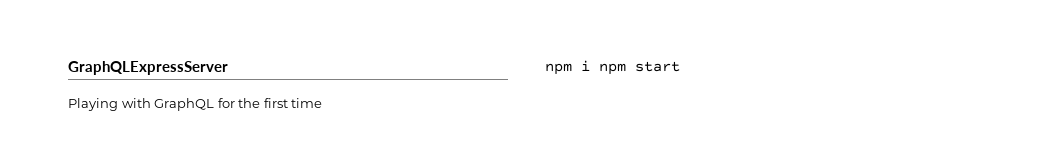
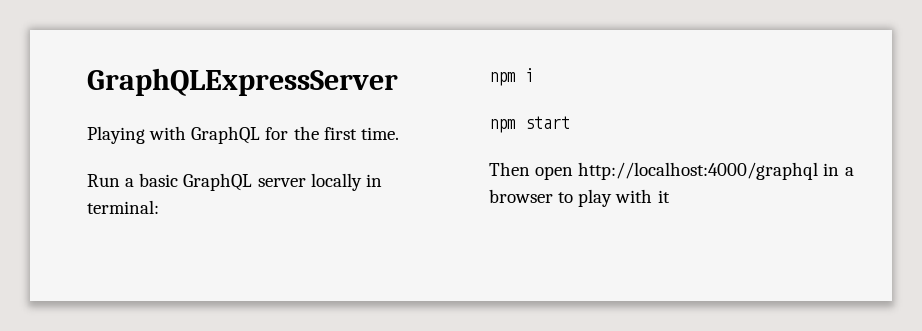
[291,98,323,108] time -> [360,127,399,140] [87,173,382,191] [87,200,159,214] time. // Run a basic GraphQL server locally in terminal:
(590, 65) none -> (534, 75) //
(680, 66) none -> [489,162,854,180] [489,189,670,207] // Then open http://localhost:4000/graphql in a browser to play with it

